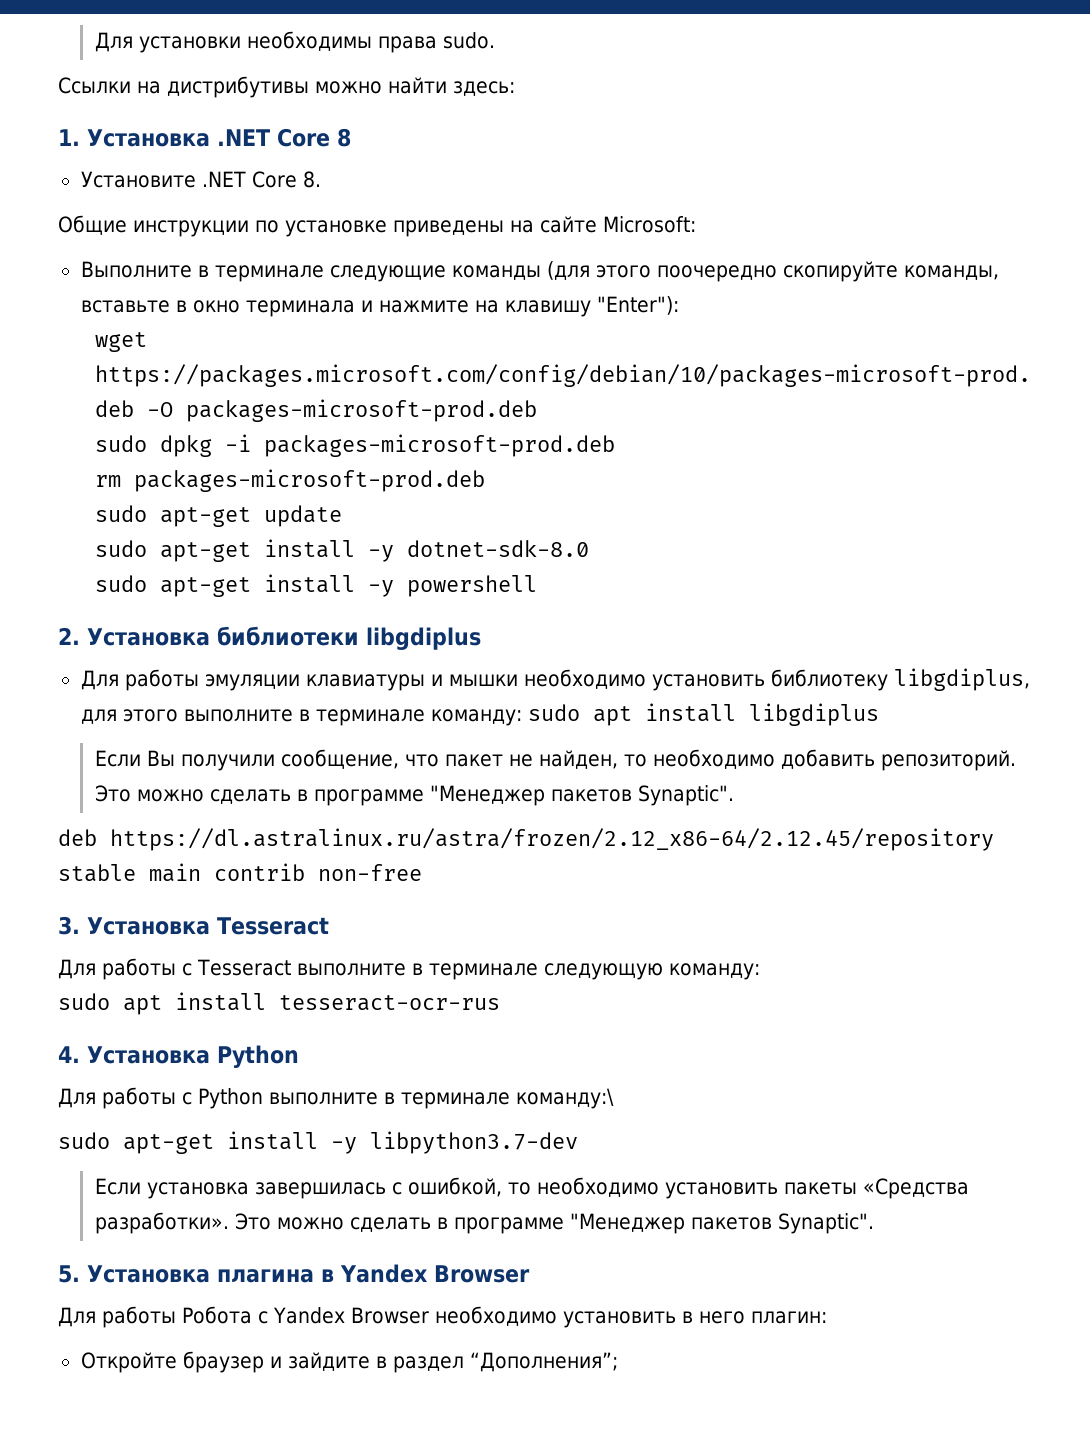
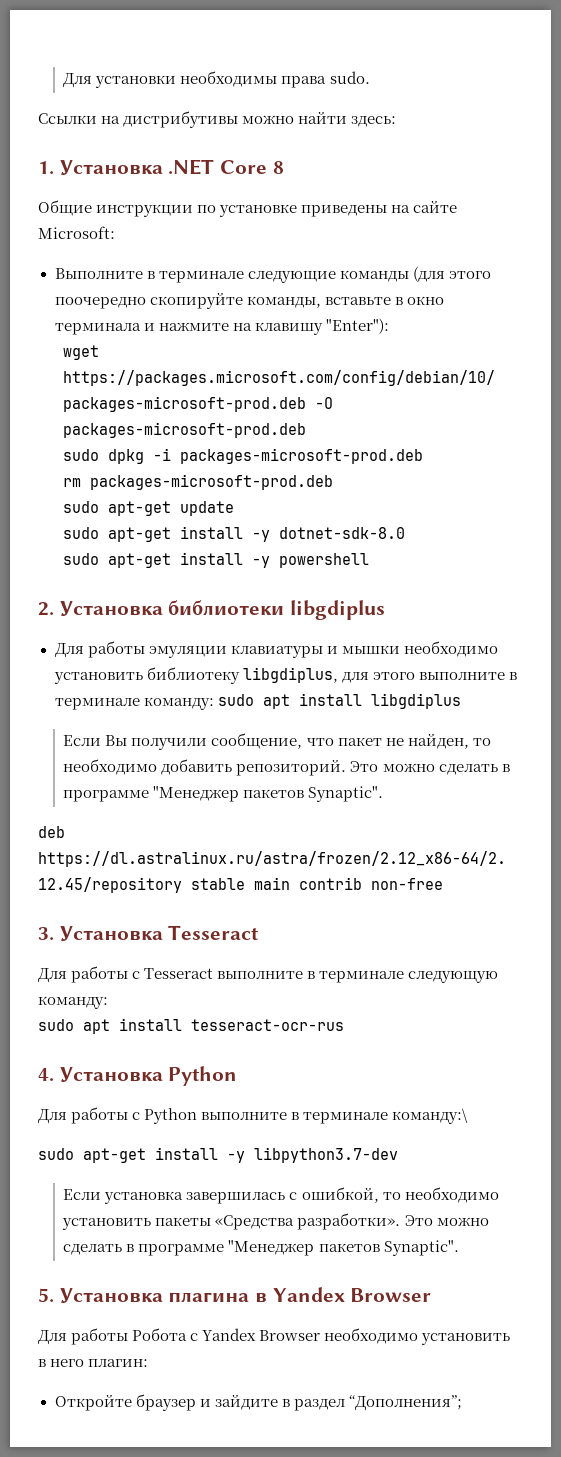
[80,171,321,188] // Установите .NET Core 8. -> (284, 167) none

